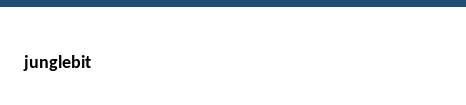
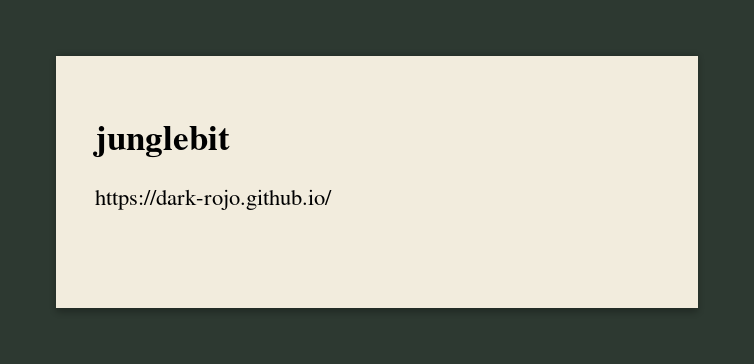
(91, 63) none -> [95,189,332,210] // https://dark-rojo.github.io/

